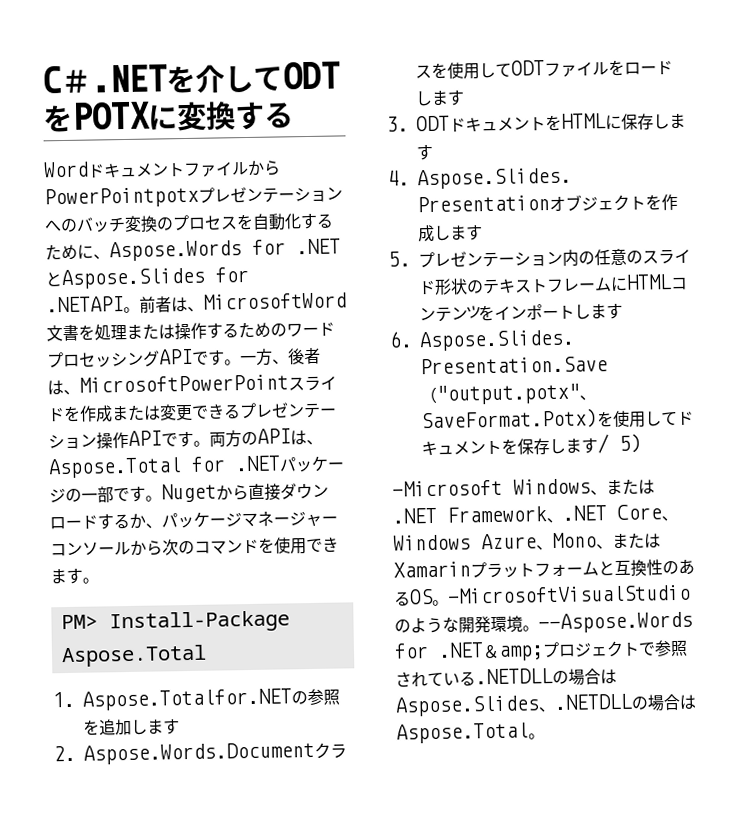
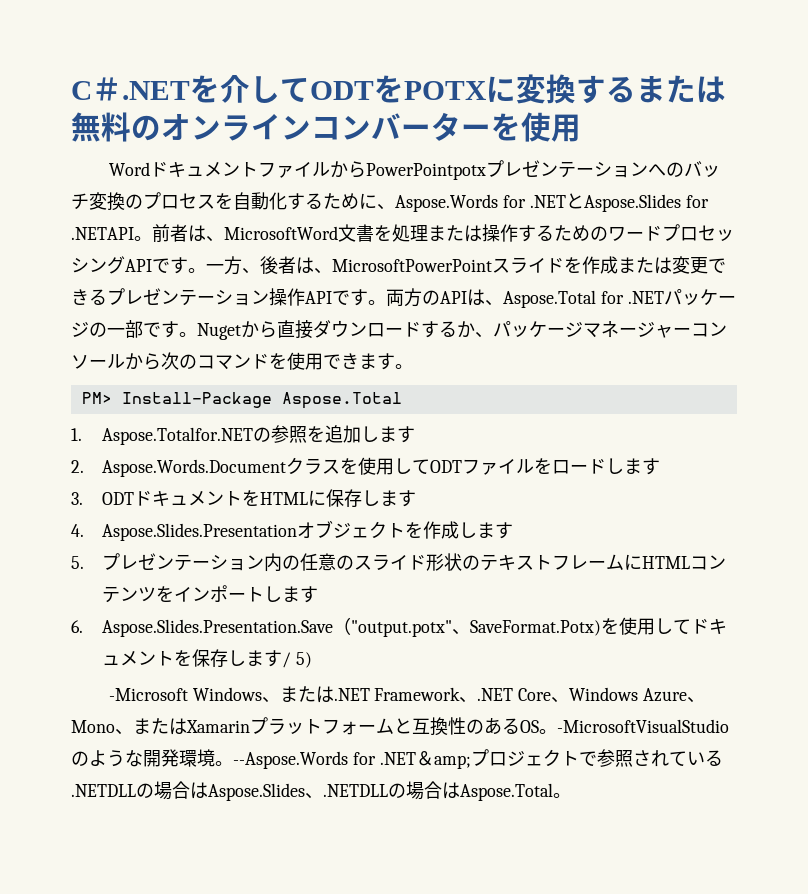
(294, 115) none -> [636,75,726,103] [71,112,581,142] または無料のオンラインコンバーターを使用

